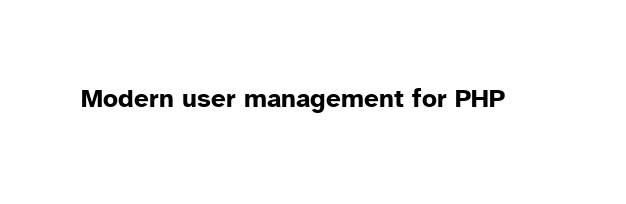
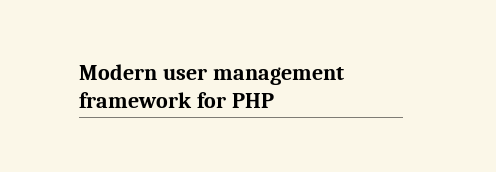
(404, 102) none -> [79,92,192,108] framework

